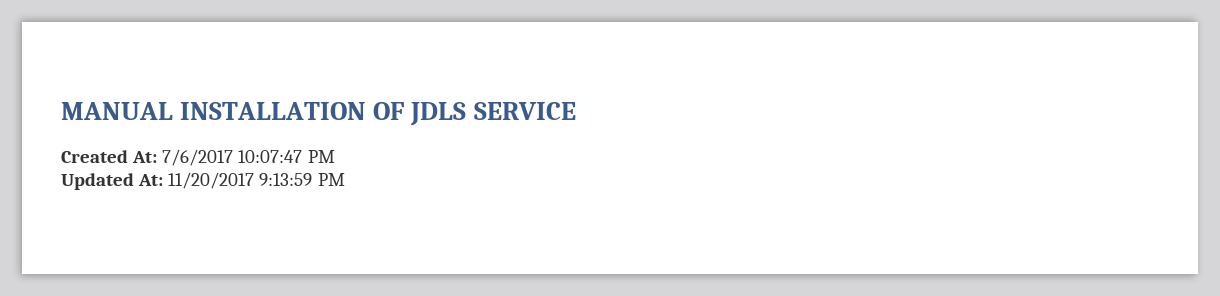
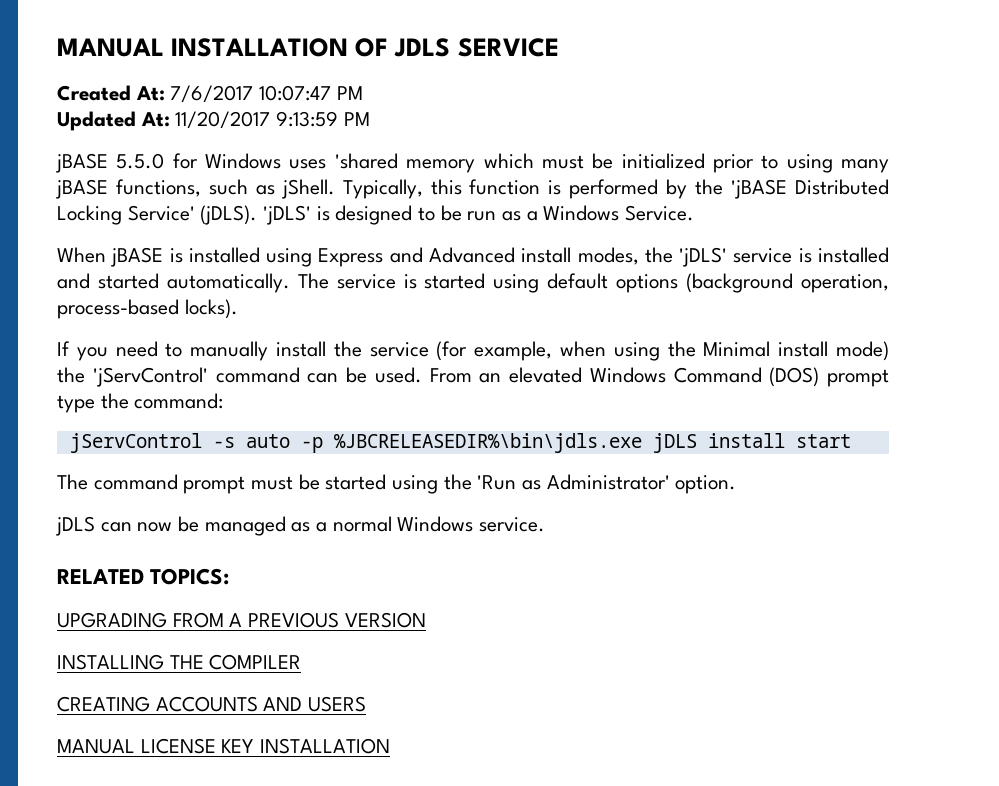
(345, 179) none -> [55,153,890,173] [55,179,889,199] [57,205,695,225] [57,247,890,267] [57,273,890,293] [57,299,238,319] [57,341,889,361] [57,367,889,387] [57,393,224,413] [69,433,851,453] [57,474,737,494] [55,516,546,536] [57,568,230,585] [57,612,426,628] [57,654,302,670] [57,696,367,712] [57,738,391,754] // jBASE 5.5.0 for Windows uses 'shared memory which must be initialized prior to using many jBASE functions, such as jShell. Typically, this function is performed by the 'jBASE Distributed Locking Service' (jDLS). 'jDLS' is designed to be run as a Windows Service. // When jBASE is installed using Express and Advanced install modes, the 'jDLS' service is installed and started automatically. The service is started using default options (background operation, process-based locks). // If you need to manually install the service (for example, when using the Minimal install mode) the 'jServControl' command can be used. From an elevated Windows Command (DOS) prompt type the command: // jServControl -s auto -p %JBCRELEASEDIR%\bin\jdls.exe jDLS install start // The command prompt must be started using the 'Run as Administrator' option. // jDLS can now be managed as a normal Windows service. // RELATED TOPICS: // UPGRADING FROM A PREVIOUS VERSION // INSTALLING THE COMPILER // CREATING ACCOUNTS AND USERS // MANUAL LICENSE KEY INSTALLATION

